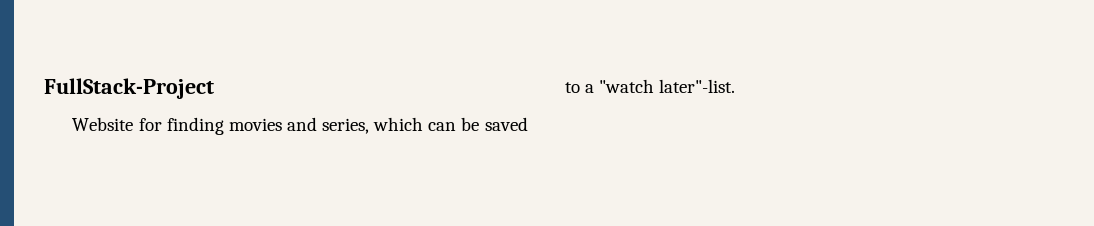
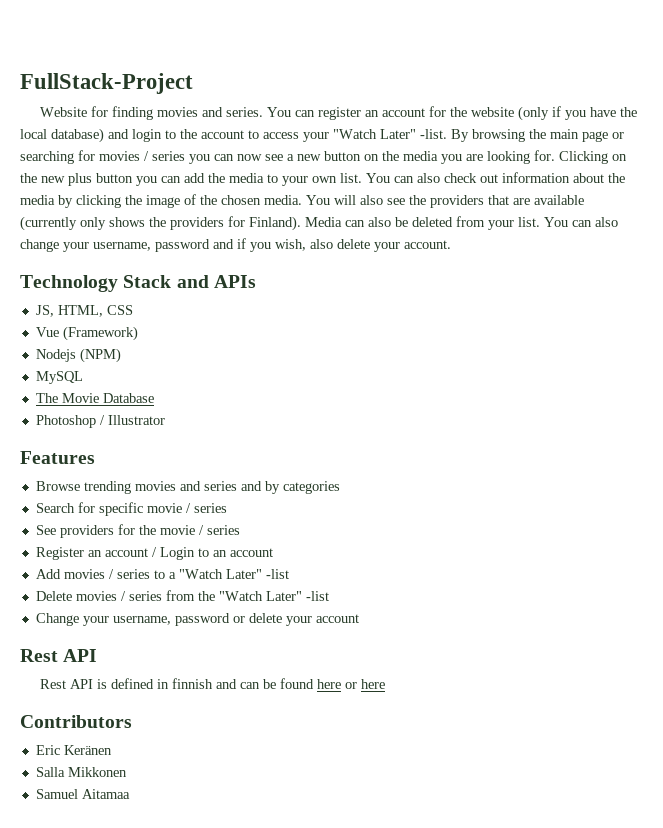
[322,117,528,134] [565,79,736,93] series, which can be saved to a "watch later"-list. -> [226,106,638,121] [20,128,624,143] [20,150,627,164] [20,172,625,186] [20,194,584,208] [20,216,618,231] [20,238,451,252] [20,275,256,292] [35,305,133,317] [35,326,138,341] [35,348,121,363] [35,371,83,384] [35,393,154,403] [35,415,165,428] [20,451,95,464] [35,481,340,494] [35,502,227,516] [35,524,240,538] [35,547,273,560] [35,569,289,579] [35,590,329,601] [35,613,359,626] [20,649,98,662] [40,678,386,689] [20,715,132,728] [35,745,112,755] [35,767,127,777] [35,789,130,799] series. You can register an account for the website (only if you have the local database) and login to the account to access your "Watch Later" -list. By browsing the main page or searching for movies / series you can now see a new button on the media you are looking for. Clicking on the new plus button you can add the media to your own list. You can also check out information about the media by clicking the image of the chosen media. You will also see the providers that are available (currently only shows the providers for Finland). Media can also be deleted from your list. You can also change your username, password and if you wish, also delete your account. // Technology Stack and APIs // JS, HTML, CSS // Vue (Framework) // Nodejs (NPM) // MySQL // The Movie Database // Photoshop / Illustrator // Features // Browse trending movies and series and by categories // Search for specific movie / series // See providers for the movie / series // Register an account / Login to an account // Add movies / series to a "Watch Later" -list // Delete movies / series from the "Watch Later" -list // Change your username, password or delete your account // Rest API // Rest API is defined in finnish and can be found here or here // Contributors // Eric Keränen // Salla Mikkonen // Samuel Aitamaa

